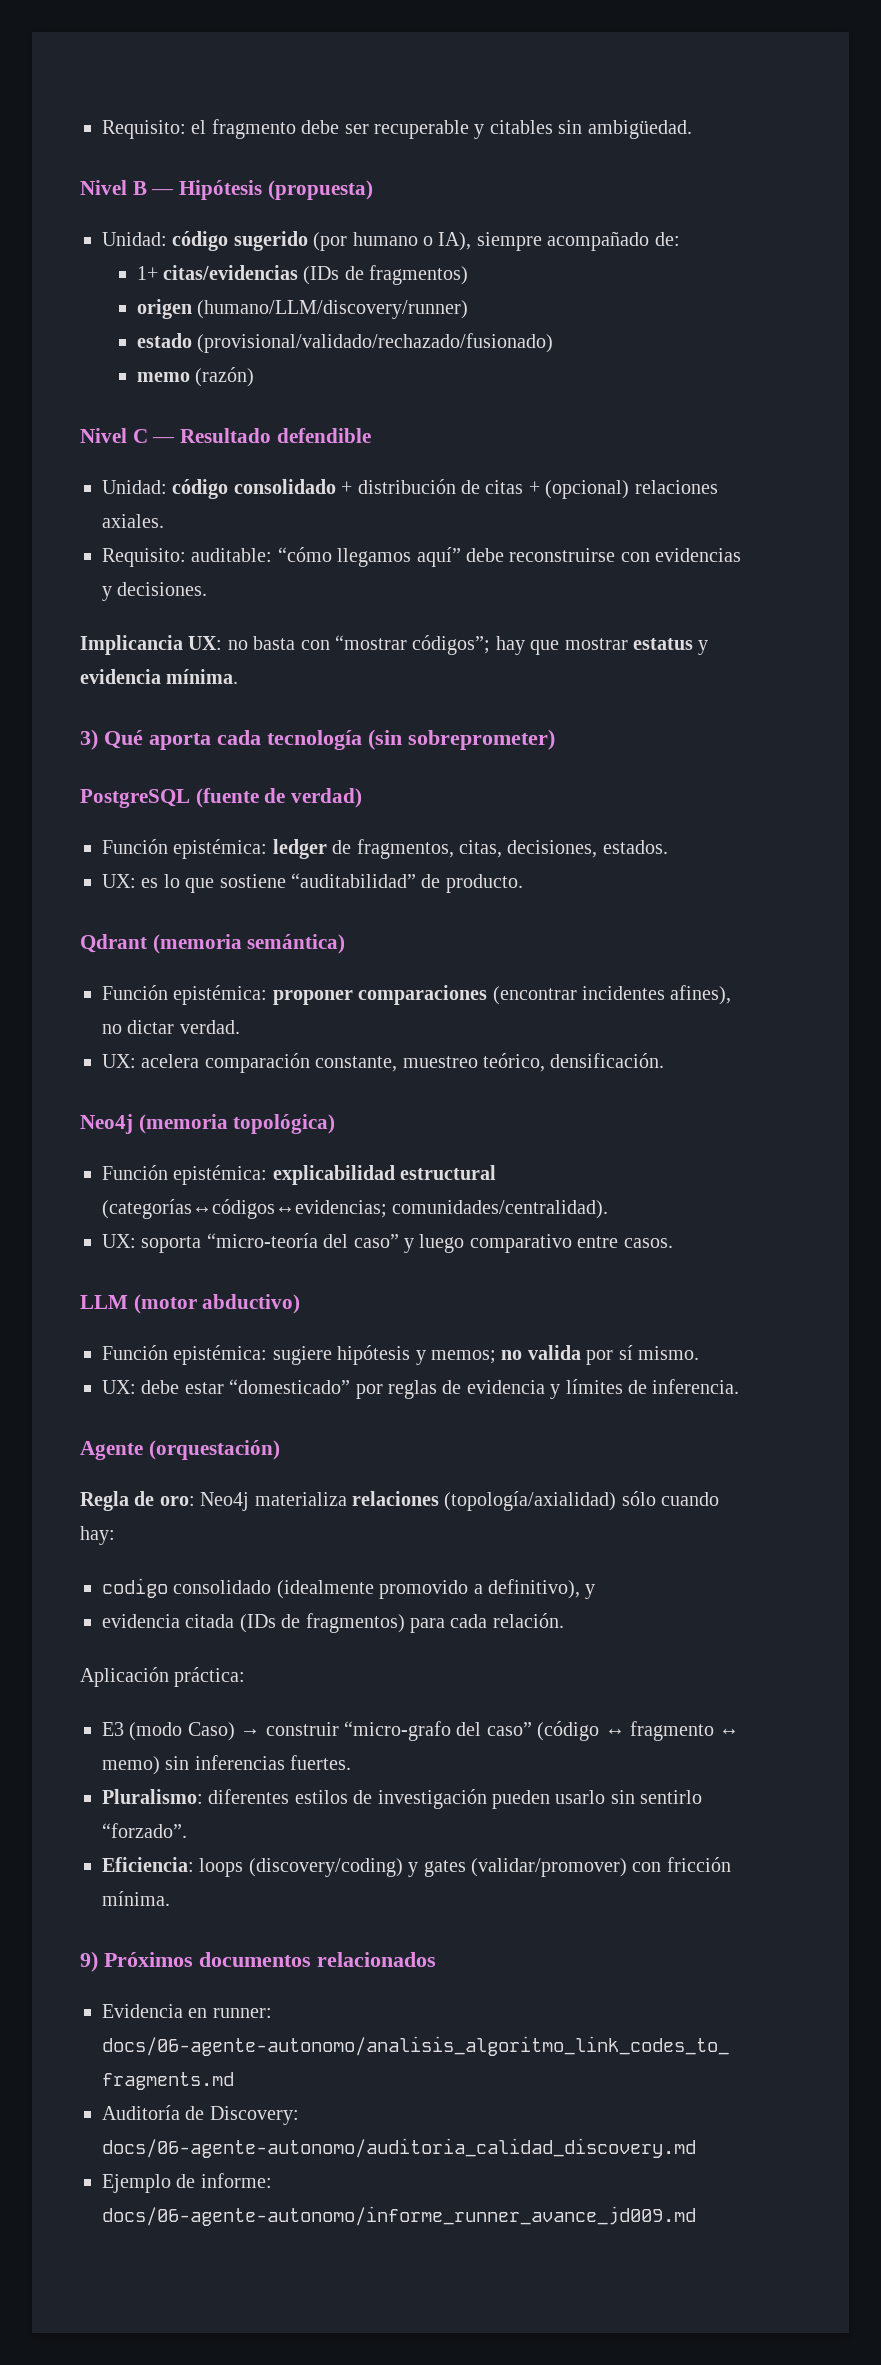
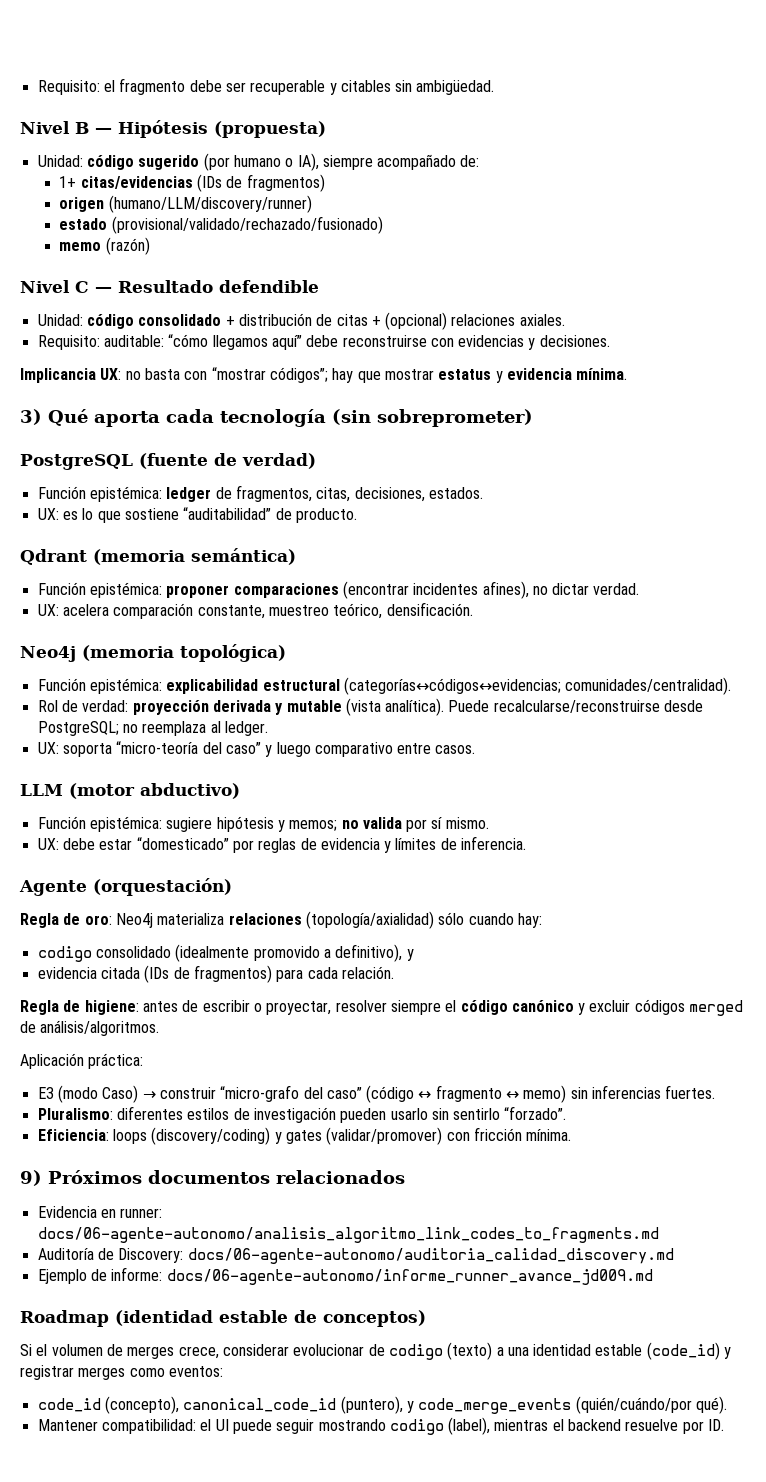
(609, 1209) none -> [37,698,704,716] [37,721,268,736] // Rol de verdad: proyección derivada y mutable (vista analítica). Puede recalcularse/reconstruirse desde PostgreSQL; no reemplaza al ledger.
(564, 1620) none -> [20,999,744,1016] [20,1020,160,1036] // Regla de higiene: antes de escribir o proyectar, resolver siempre el código canónico y excluir códigos merged de análisis/algoritmos.
(696, 2216) none -> [20,1310,426,1327] [20,1342,732,1360] [20,1365,223,1380] [37,1396,727,1414] [37,1417,725,1435] // Roadmap (identidad estable de conceptos) // Si el volumen de merges crece, considerar evolucionar de codigo (texto) a una identidad estable (code_id) y registrar merges como eventos: // code_id (concepto), canonical_code_id (puntero), y code_merge_events (quién/cuándo/por qué). // Mantener compatibilidad: el UI puede seguir mostrando codigo (label), mientras el backend resuelve por ID.

